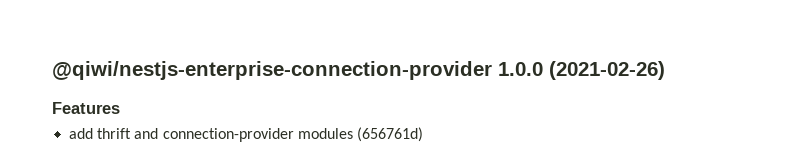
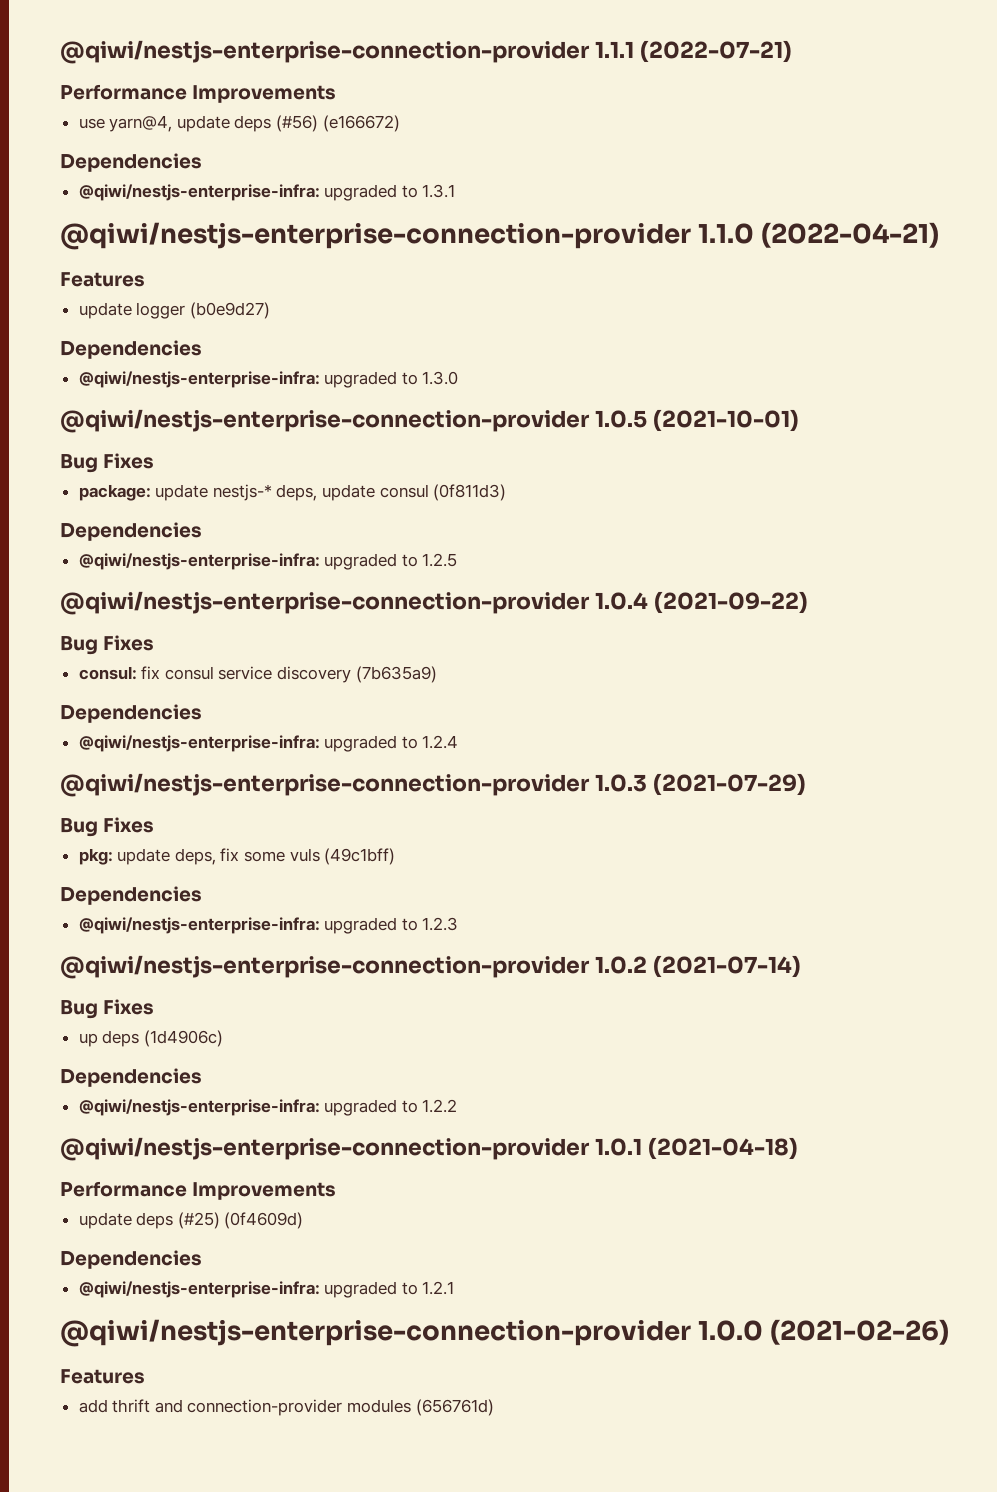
[52,61,492,80] @qiwi/nestjs-enterprise-connection-provider -> [60,40,792,64] [60,84,337,103] [78,115,400,132] [60,153,202,172] [78,184,456,201] [60,222,940,250] [60,272,145,287] [78,302,270,319] [60,340,202,359] [78,371,459,388] [60,409,799,433] [60,453,155,473] [78,484,507,501] [60,522,202,541] [78,553,458,570] [60,591,808,615] [60,635,155,655] [78,666,437,683] [60,704,202,723] [78,735,459,752] [60,773,806,797] [60,817,155,837] [78,848,396,865] [60,886,202,905] [78,917,459,934] [60,955,801,979] [60,999,155,1019] [78,1030,223,1047] [60,1068,202,1087] [78,1099,458,1116] [60,1137,798,1161] [60,1181,337,1200] [78,1212,304,1229] [60,1250,202,1269] [78,1281,455,1298] [60,1319,691,1347] @qiwi/nestjs-enterprise-connection-provider 1.1.1 (2022-07-21) // Performance Improvements // use yarn@4, update deps (#56) (e166672) // Dependencies // @qiwi/nestjs-enterprise-infra: upgraded to 1.3.1 // @qiwi/nestjs-enterprise-connection-provider 1.1.0 (2022-04-21) // Features // update logger (b0e9d27) // Dependencies // @qiwi/nestjs-enterprise-infra: upgraded to 1.3.0 // @qiwi/nestjs-enterprise-connection-provider 1.0.5 (2021-10-01) // Bug Fixes // package: update nestjs-* deps, update consul (0f811d3) // Dependencies // @qiwi/nestjs-enterprise-infra: upgraded to 1.2.5 // @qiwi/nestjs-enterprise-connection-provider 1.0.4 (2021-09-22) // Bug Fixes // consul: fix consul service discovery (7b635a9) // Dependencies // @qiwi/nestjs-enterprise-infra: upgraded to 1.2.4 // @qiwi/nestjs-enterprise-connection-provider 1.0.3 (2021-07-29) // Bug Fixes // pkg: update deps, fix some vuls (49c1bff) // Dependencies // @qiwi/nestjs-enterprise-infra: upgraded to 1.2.3 // @qiwi/nestjs-enterprise-connection-provider 1.0.2 (2021-07-14) // Bug Fixes // up deps (1d4906c) // Dependencies // @qiwi/nestjs-enterprise-infra: upgraded to 1.2.2 // @qiwi/nestjs-enterprise-connection-provider 1.0.1 (2021-04-18) // Performance Improvements // update deps (#25) (0f4609d) // Dependencies // @qiwi/nestjs-enterprise-infra: upgraded to 1.2.1 // @qiwi/nestjs-enterprise-connection-provider

